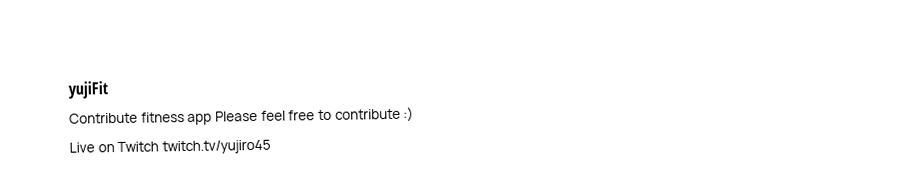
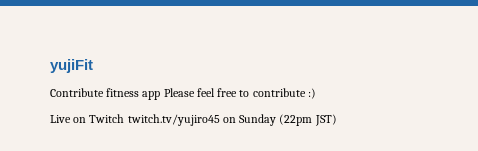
(271, 147) none -> [222,114,337,126] on Sunday (22pm JST)

